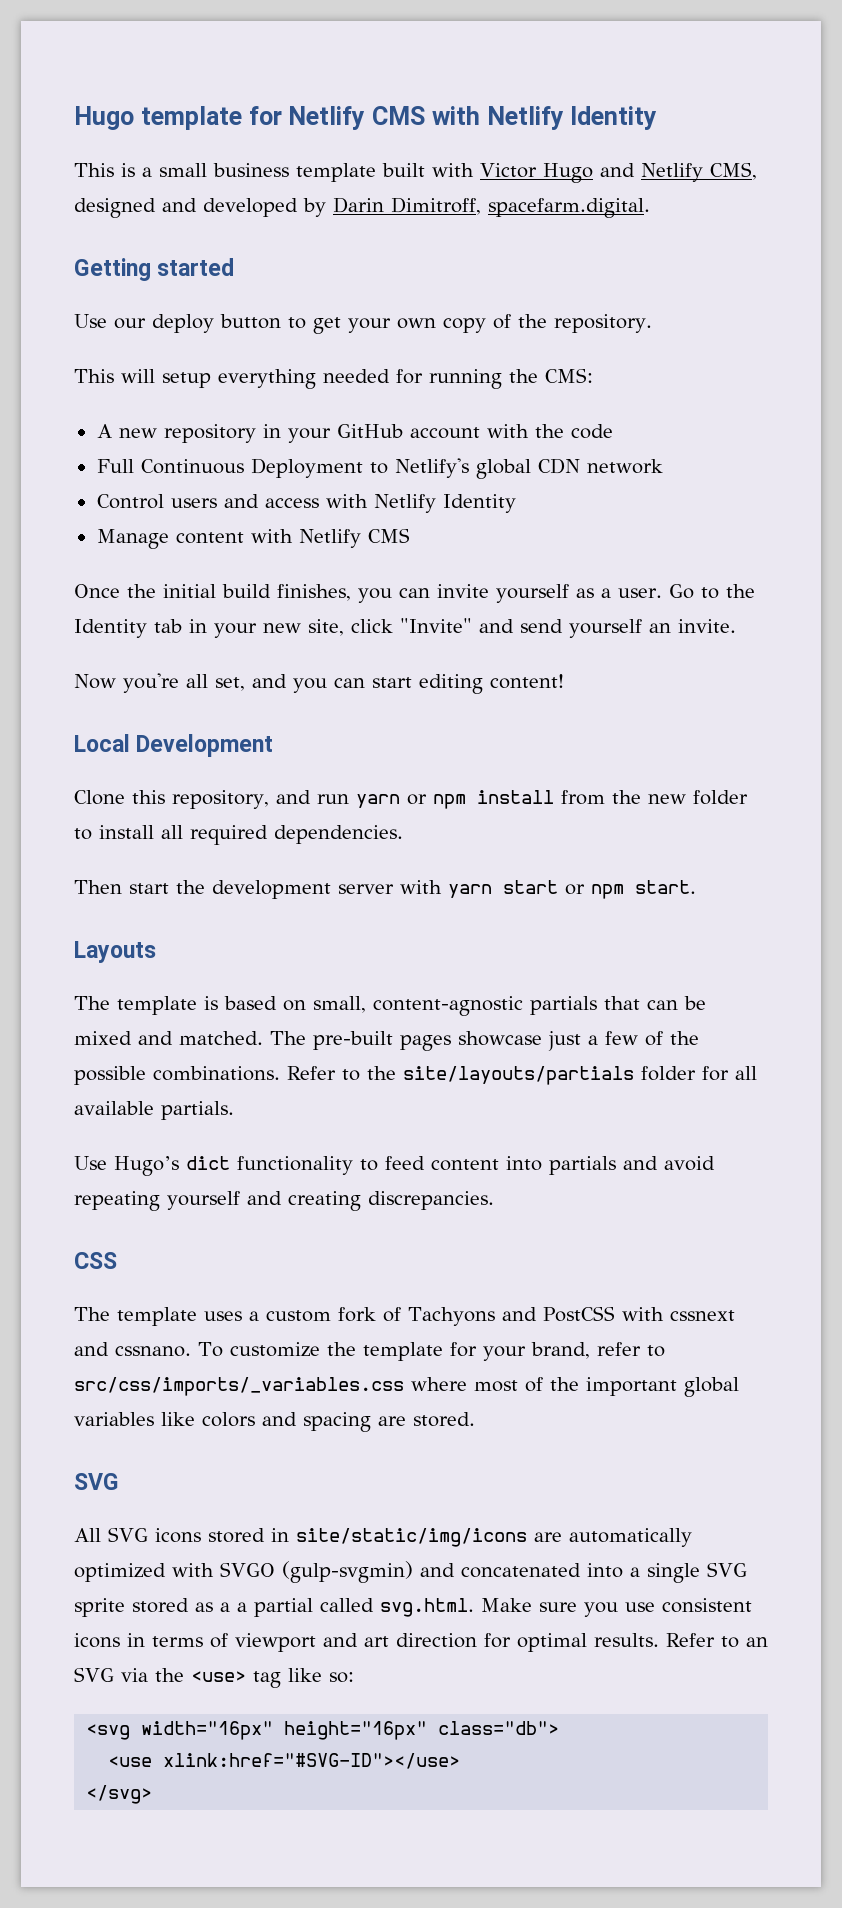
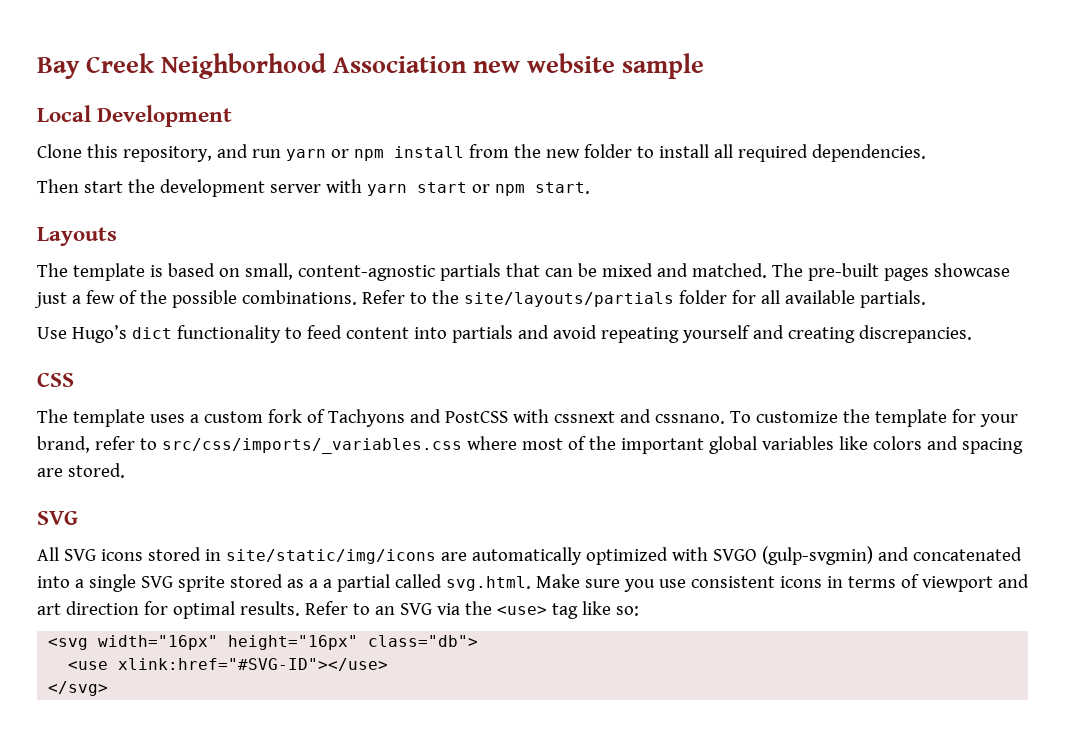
[74,106,658,130] [74,162,757,183] [74,197,650,218] [74,258,235,281] [74,314,652,334] [74,368,593,389] [96,424,613,443] [96,458,663,479] [96,494,516,513] [96,528,410,549] [74,584,755,603] [74,618,736,638] [74,673,564,694] Hugo template for Netlify CMS with Netlify Identity // This is a small business template built with Victor Hugo and Netlify CMS, designed and developed by Darin Dimitroff, spacefarm.digital. // Getting started // Use our deploy button to get your own copy of the repository. // This will setup everything needed for running the CMS: // A new repository in your GitHub account with the code // Full Continuous Deployment to Netlify's global CDN network // Control users and access with Netlify Identity // Manage content with Netlify CMS // Once the initial build finishes, you can invite yourself as a user. Go to the Identity tab in your new site, click "Invite" and send yourself an invite. // Now you're all set, and you can start editing content! -> [37,53,705,79] Bay Creek Neighborhood Association new website sample

